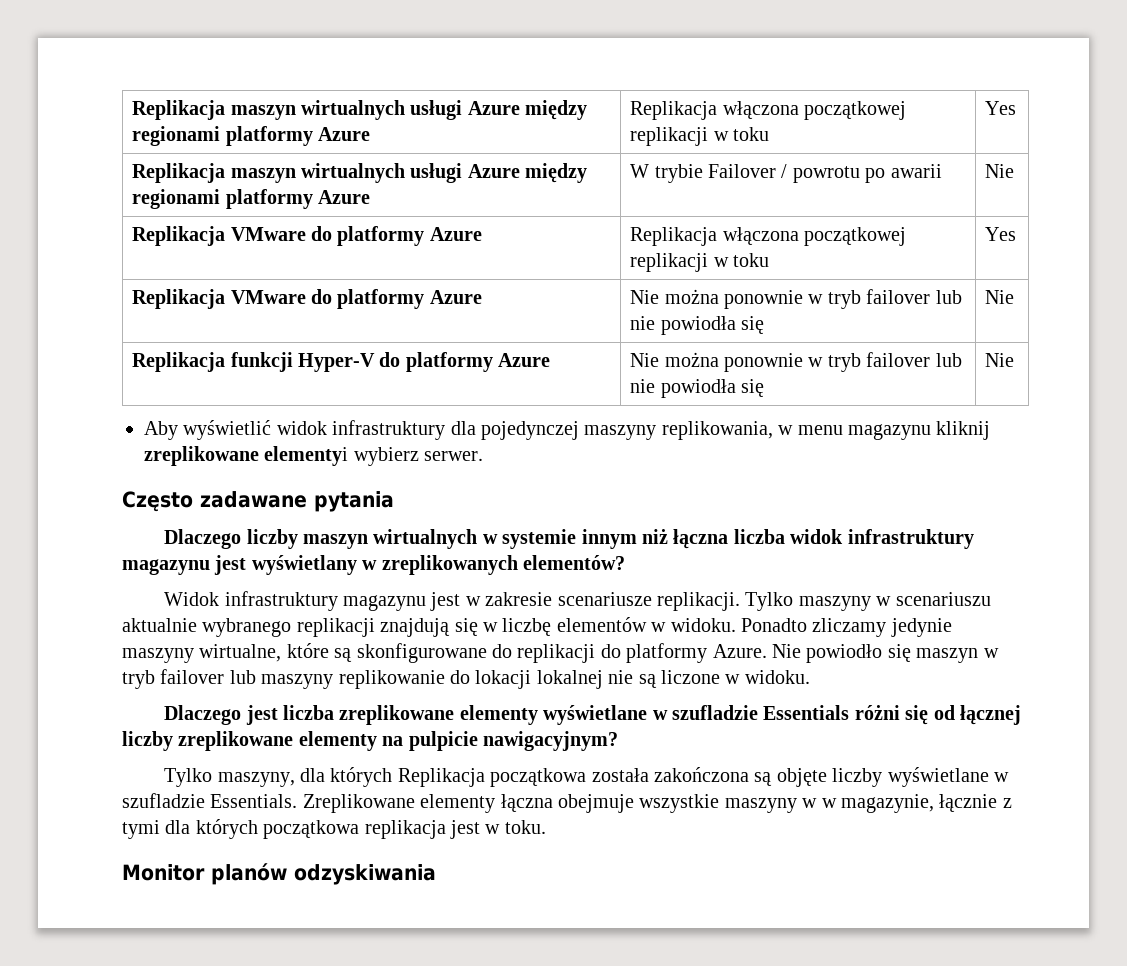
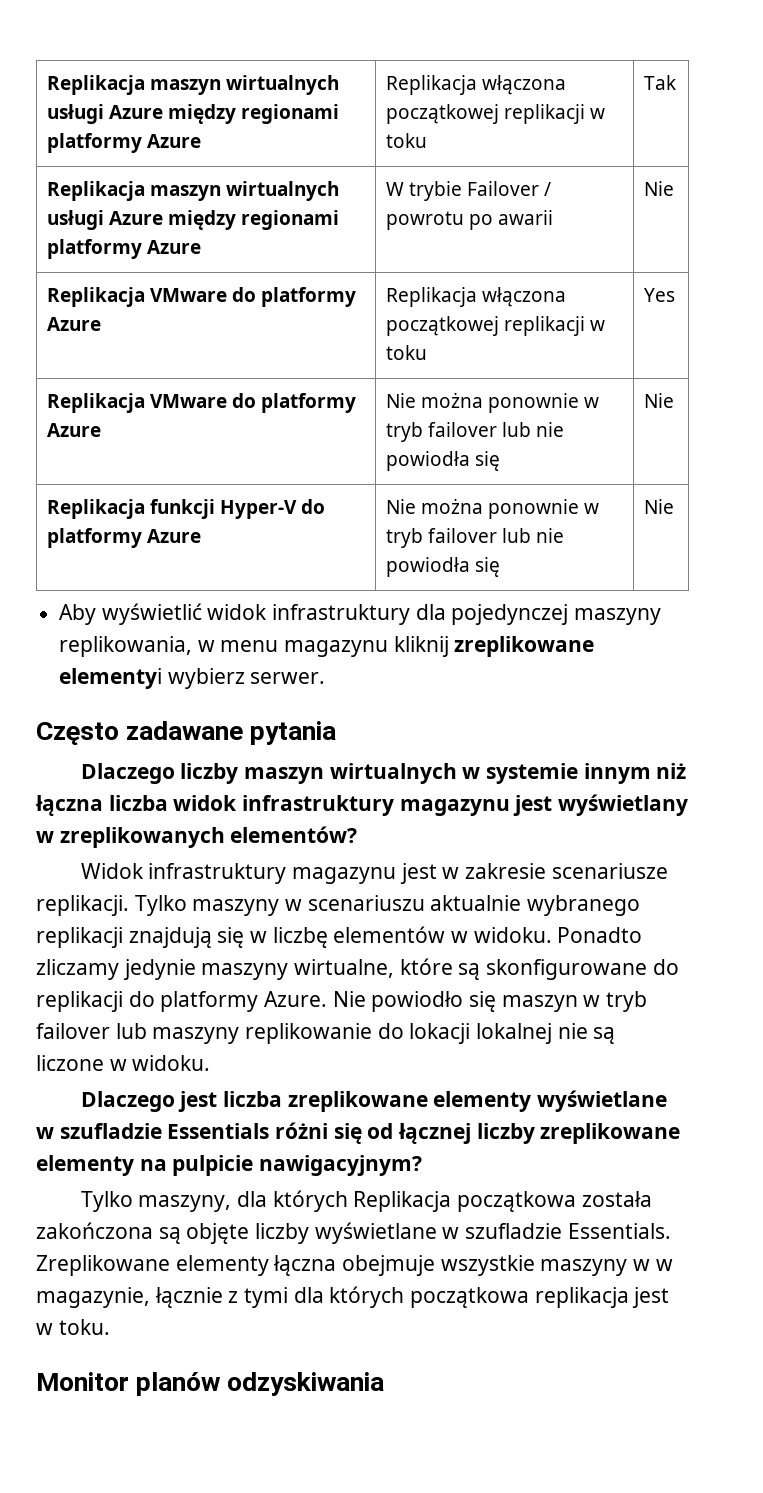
[985,101,1017,115] Yes -> [643,75,676,90] Tak

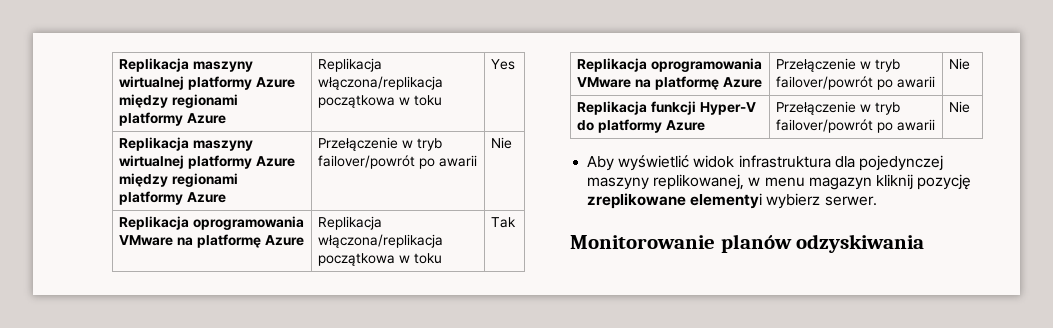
[46,75,340,95] [46,104,104,124] Replikacja maszyn wirtualnych usługi -> [119,58,254,72] [119,76,253,90] Replikacja maszyny wirtualnej platformy
[481,75,566,95] [385,104,606,124] [385,133,427,148] [643,75,676,90] [46,181,340,201] [46,210,340,230] [46,239,201,259] [385,181,552,201] [385,210,554,230] [643,181,674,196] [46,287,357,307] [46,317,101,331] [385,287,566,307] [385,316,606,336] [385,345,427,360] [643,288,675,302] [46,393,357,413] [46,423,101,437] [385,392,600,413] [385,422,565,442] [385,451,500,471] włączona początkowej replikacji w toku | Tak // Replikacja maszyn wirtualnych usługi Azure między regionami platformy Azure | W trybie Failover / powrotu po awarii | Nie // Replikacja VMware do platformy Azure | Replikacja włączona początkowej replikacji w toku | Yes // Replikacja VMware do platformy Azure | Nie można ponownie w tryb failover lub nie powiodła się -> [318,76,444,90] [318,95,443,108] [491,59,516,70] [119,137,254,151] [119,155,296,169] [119,173,239,187] [119,191,227,205] [318,137,443,151] [318,155,478,169] [491,137,513,149] [119,216,305,230] [119,234,305,248] [318,216,383,230] [318,234,444,248] [318,253,443,266] [491,217,517,228] [577,58,763,72] [577,76,763,90] [776,58,901,72] [776,76,936,90] włączona/replikacja początkowa w toku | Yes // Replikacja maszyny wirtualnej platformy Azure między regionami platformy Azure | Przełączenie w tryb failover/powrót po awarii | Nie // Replikacja oprogramowania VMware na platformę Azure | Replikacja włączona/replikacja początkowa w toku | Tak // Replikacja oprogramowania VMware na platformę Azure | Przełączenie w tryb failover/powrót po awarii
[385,498,600,519] [385,528,565,548] [385,557,500,577] Nie można ponownie w tryb failover lub nie powiodła się -> [776,101,901,115] [776,119,936,133] Przełączenie w tryb failover/powrót po awarii
[272,604,411,625] infrastruktury -> [738,155,831,168] infrastruktura
[59,636,193,657] replikowania, -> [653,174,745,190] replikowanej,
[284,636,449,657] magazynu kliknij -> [808,174,972,190] magazyn kliknij pozycję
[36,721,337,745] [80,763,687,784] [35,794,689,816] [36,826,358,848] [80,863,668,884] [36,895,641,916] [36,926,643,948] [36,958,679,980] [36,991,648,1012] [36,1023,616,1044] [36,1055,211,1071] [80,1090,667,1112] [36,1122,681,1144] [36,1155,423,1176] [80,1190,652,1212] [36,1222,671,1244] [36,1255,673,1276] [36,1286,670,1308] [36,1319,110,1335] [36,1372,129,1391] Często zadawane pytania // Dlaczego liczby maszyn wirtualnych w systemie innym niż łączna liczba widok infrastruktury magazynu jest wyświetlany w zreplikowanych elementów? // Widok infrastruktury magazynu jest w zakresie scenariusze replikacji. Tylko maszyny w scenariuszu aktualnie wybranego replikacji znajdują się w liczbę elementów w widoku. Ponadto zliczamy jedynie maszyny wirtualne, które są skonfigurowane do replikacji do platformy Azure. Nie powiodło się maszyn w tryb failover lub maszyny replikowanie do lokacji lokalnej nie są liczone w widoku. // Dlaczego jest liczba zreplikowane elementy wyświetlane w szufladzie Essentials różni się od łącznej liczby zreplikowane elementy na pulpicie nawigacyjnym? // Tylko maszyny, dla których Replikacja początkowa została zakończona są objęte liczby wyświetlane w szufladzie Essentials. Zreplikowane elementy łączna obejmuje wszystkie maszyny w w magazynie, łącznie z tymi dla których początkowa replikacja jest w toku. // Monitor -> [570,235,715,249] Monitorowanie

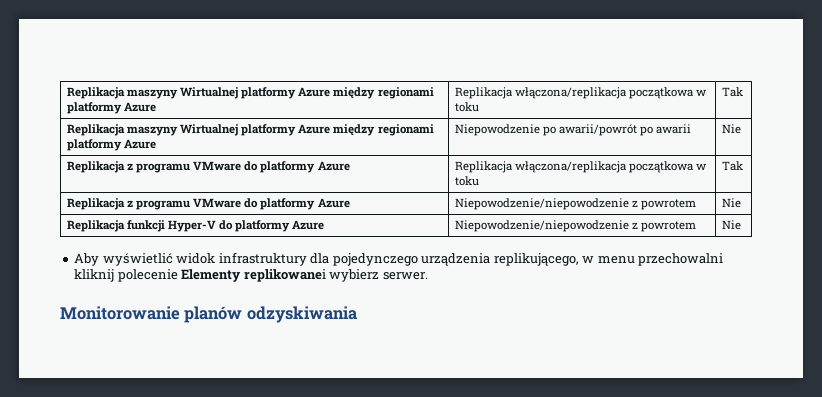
[119,58,254,72] [119,76,185,90] Replikacja maszyny wirtualnej -> [66,87,239,99] Replikacja maszyny Wirtualnej
[491,59,516,70] [119,137,254,151] [119,155,296,169] [119,173,239,187] [119,191,227,205] [318,137,443,151] [318,155,478,169] [491,137,513,149] [119,216,305,230] [119,234,305,248] [318,216,383,230] [318,234,444,248] [318,253,443,266] [491,217,517,228] [577,58,763,72] [577,76,763,90] [776,58,901,72] [776,76,936,90] Yes // Replikacja maszyny wirtualnej platformy Azure między regionami platformy Azure | Przełączenie w tryb failover/powrót po awarii | Nie // Replikacja oprogramowania VMware na platformę Azure | Replikacja włączona/replikacja początkowa w toku | Tak // Replikacja oprogramowania VMware na platformę Azure | Przełączenie w tryb failover/powrót po awarii -> [721,87,743,97] [66,124,434,136] [66,139,157,151] [454,124,692,136] [721,124,741,134] [66,161,350,173] [454,161,707,173] [454,176,479,186] [721,161,743,171] [66,198,350,210] [454,198,697,210] Tak // Replikacja maszyny Wirtualnej platformy Azure między regionami platformy Azure | Niepowodzenie po awarii/powrót po awarii | Nie // Replikacja z programu VMware do platformy Azure | Replikacja włączona/replikacja początkowa w toku | Tak // Replikacja z programu VMware do platformy Azure | Niepowodzenie/niepowodzenie z powrotem
[776,101,901,115] [776,119,936,133] [949,101,971,113] [587,155,943,171] [587,174,972,190] [587,193,763,209] Przełączenie w tryb failover/powrót po awarii | Nie // Aby wyświetlić widok infrastruktura dla pojedynczej maszyny replikowanej, w menu magazyn kliknij pozycję zreplikowane elementyi -> [454,220,697,232] [721,220,741,230] [74,252,724,266] [74,269,326,282] Niepowodzenie/niepowodzenie z powrotem | Nie // Aby wyświetlić widok infrastruktury dla pojedynczego urządzenia replikującego, w menu przechowalni kliknij polecenie Elementy replikowanei

